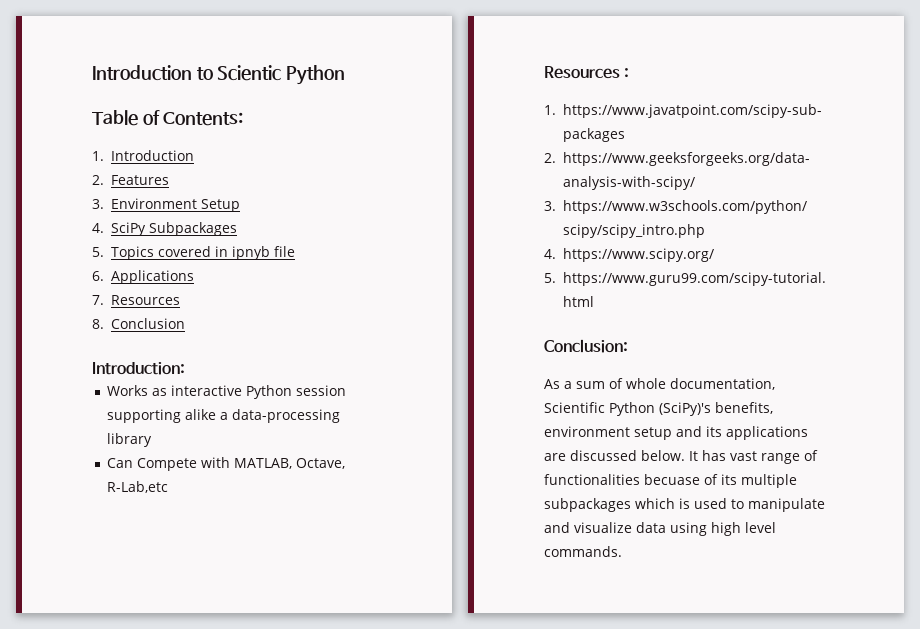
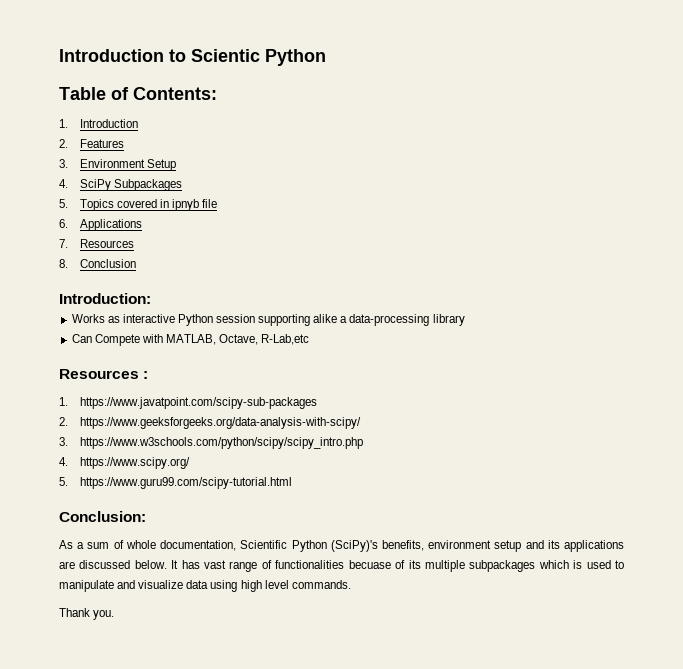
(622, 551) none -> [59,608,115,620] // Thank you.

